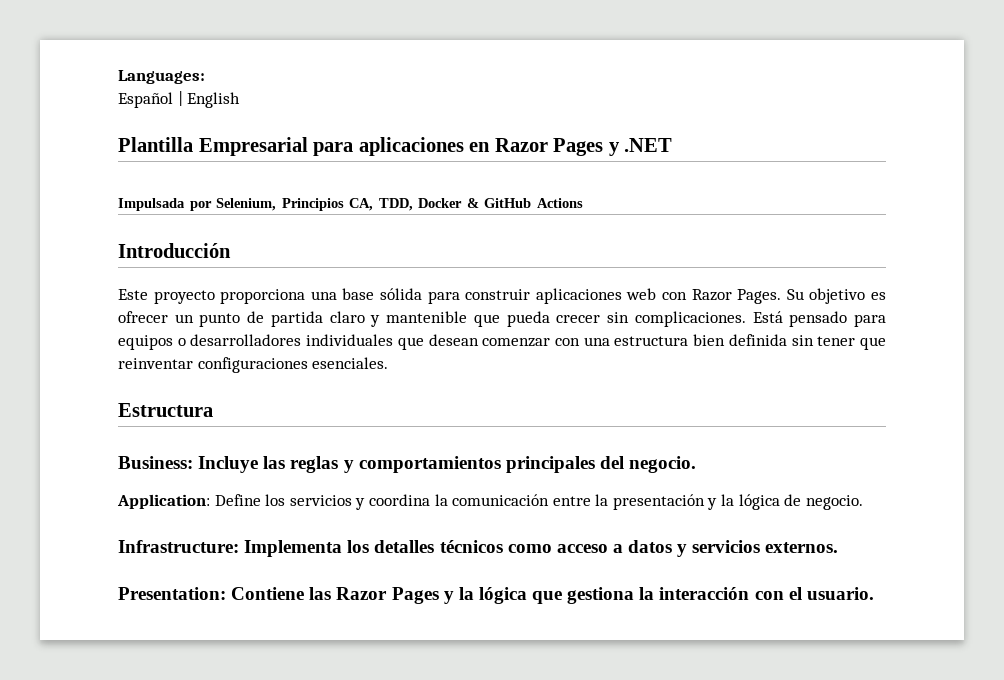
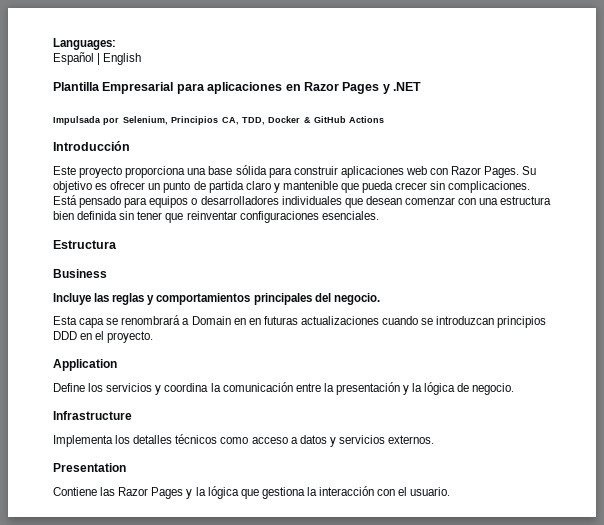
[118,456,193,469] Business: -> [53,269,107,278] Business //
[117,494,210,509] Application: -> [53,315,547,328] [53,331,154,343] [53,359,117,371] Esta capa se renombrará a Domain en en futuras actualizaciones cuando se introduzcan principios DDD en el proyecto. // Application //
[118,540,239,553] Infrastructure: -> [53,411,132,420] Infrastructure //
[118,587,226,600] Presentation: -> [53,463,126,472] Presentation //

